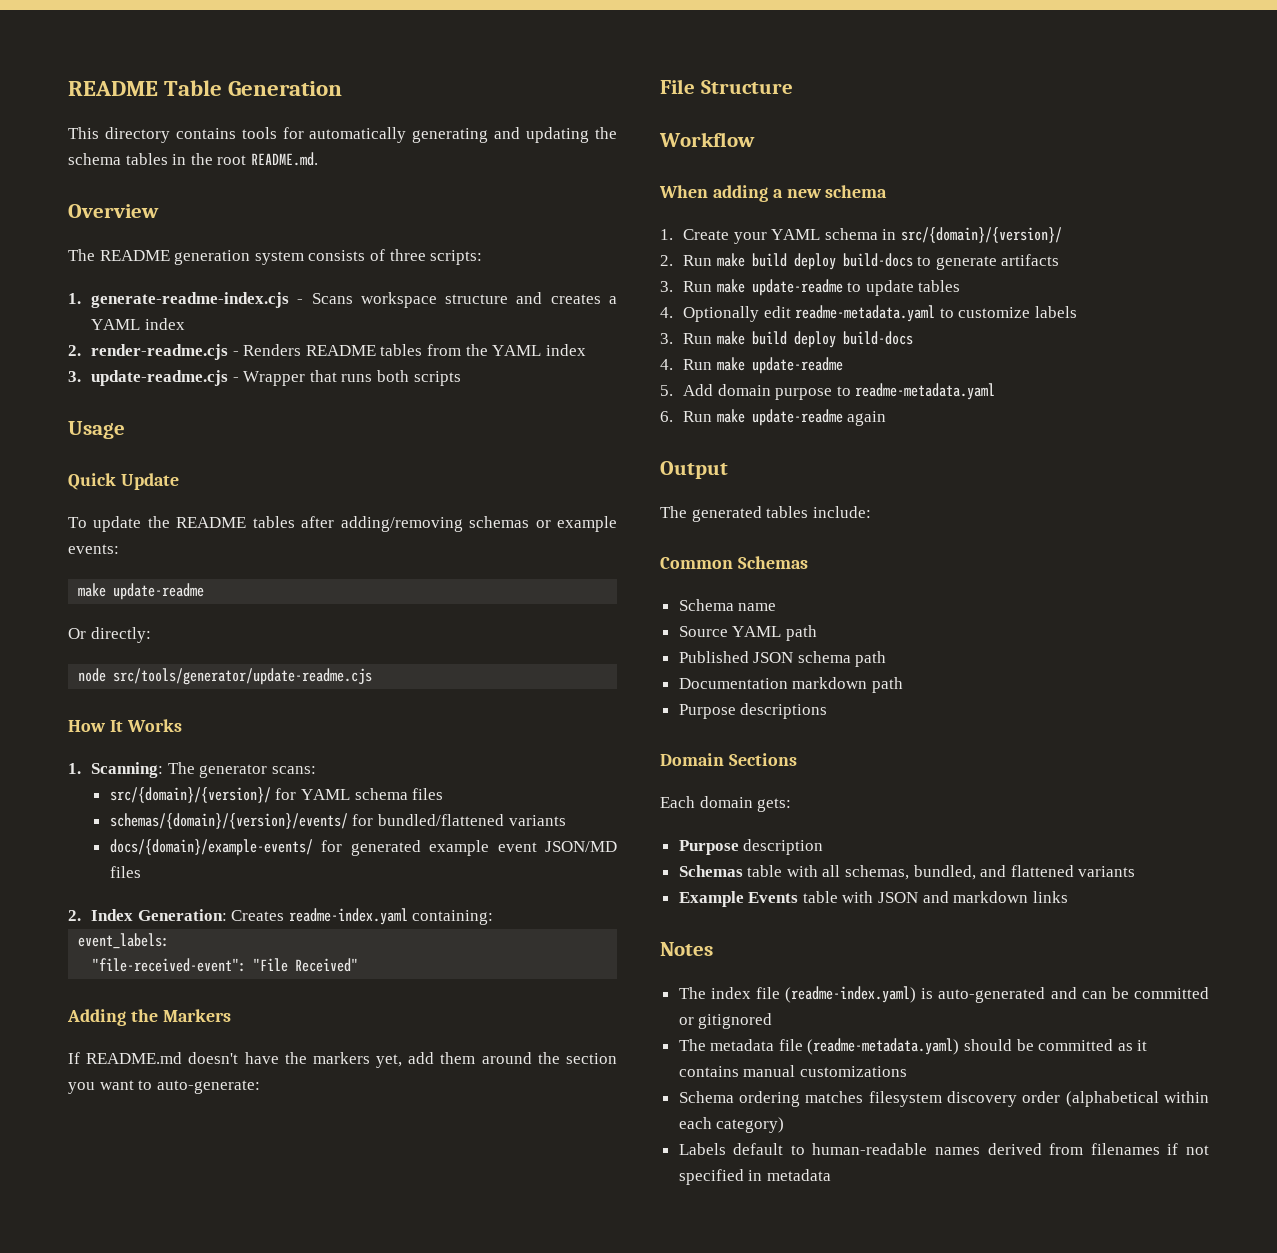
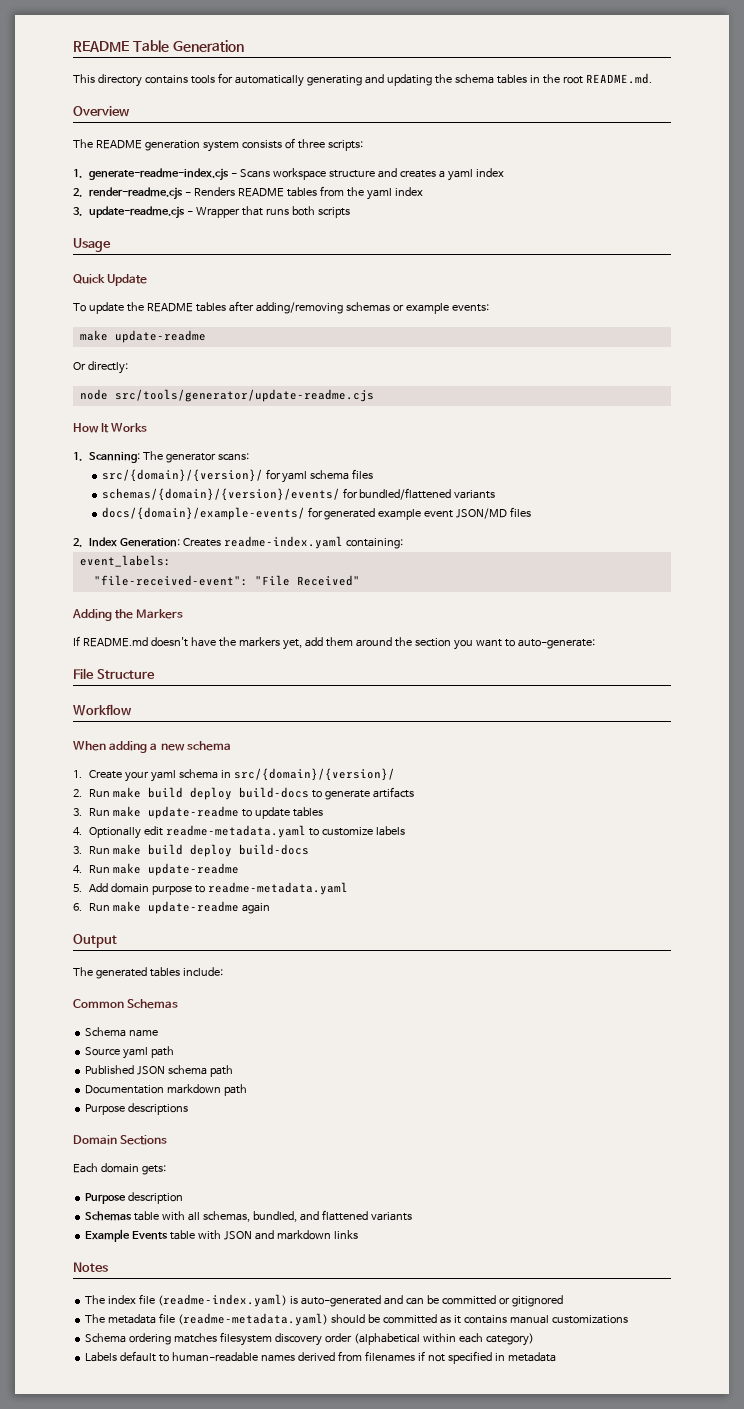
[91,319,141,330] YAML -> [448,169,474,181] yaml
[492,345,542,356] YAML -> [367,188,393,200] yaml
[300,789,350,800] YAML -> [282,471,308,483] yaml
[771,229,821,240] YAML -> [151,770,177,782] yaml
[732,626,782,637] YAML -> [123,1047,149,1059] yaml

